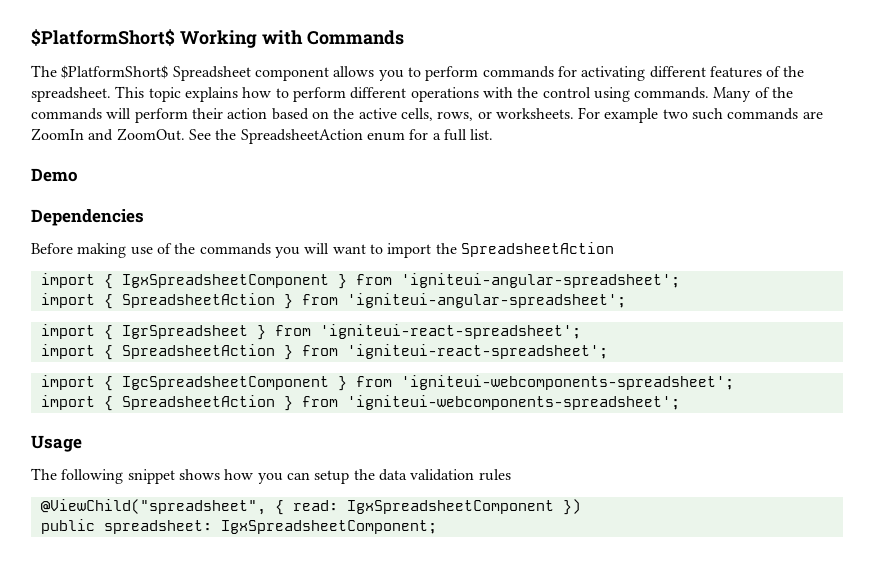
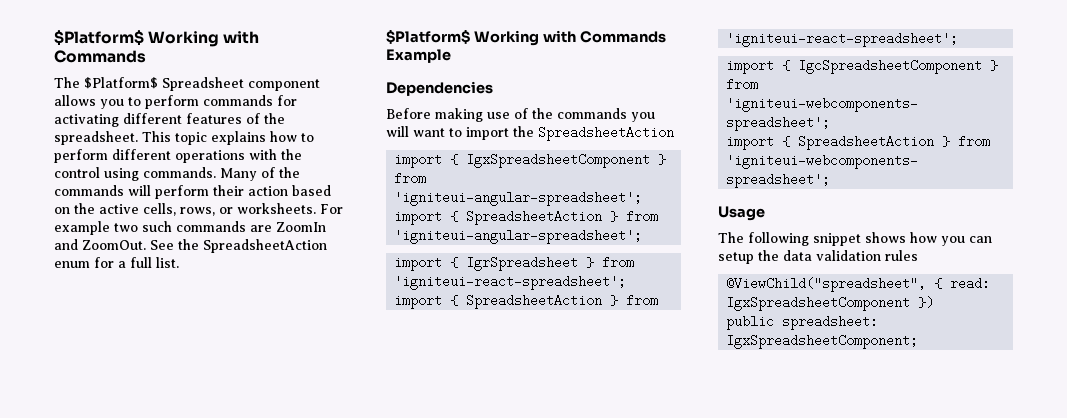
[31,29,175,46] $PlatformShort$ -> [54,30,144,45] $Platform$
[61,65,169,79] $PlatformShort$ -> [84,77,158,89] $Platform$
[31,168,78,182] Demo -> [386,30,666,46] [386,49,451,63] $Platform$ Working with Commands Example

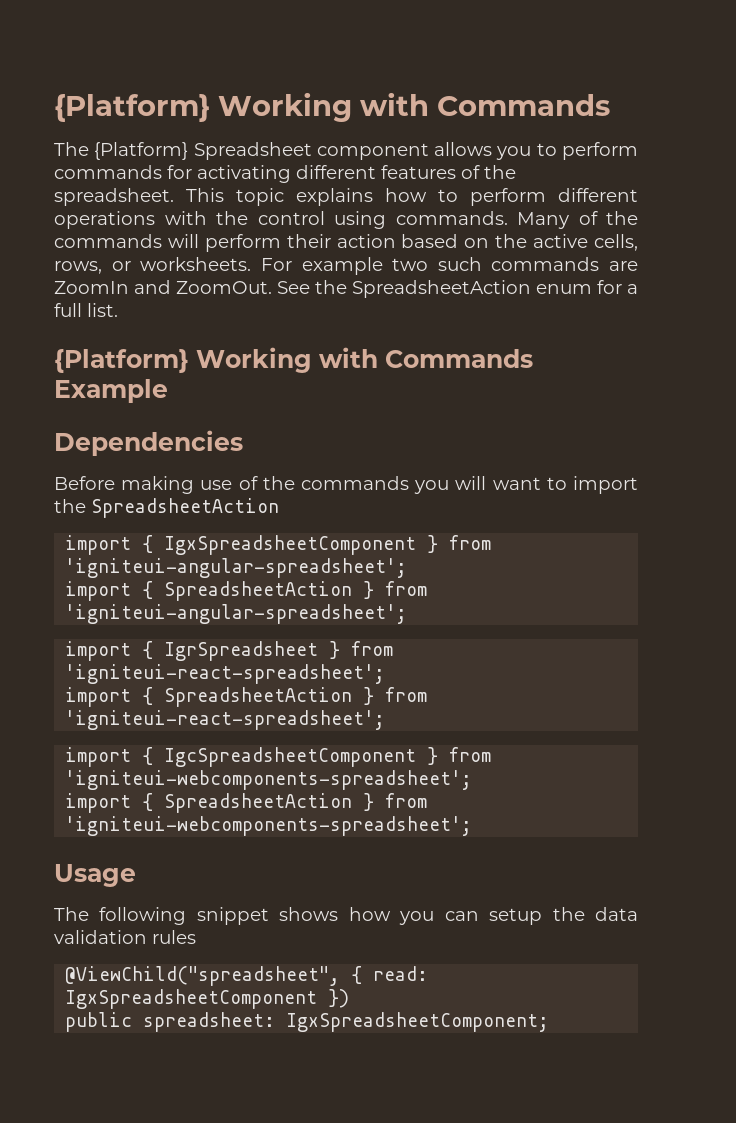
[54,30,144,45] $Platform$ -> [54,94,210,122] {Platform}
[84,77,158,89] $Platform$ -> [94,142,189,160] {Platform}
[386,30,470,44] $Platform$ -> [54,349,189,373] {Platform}

